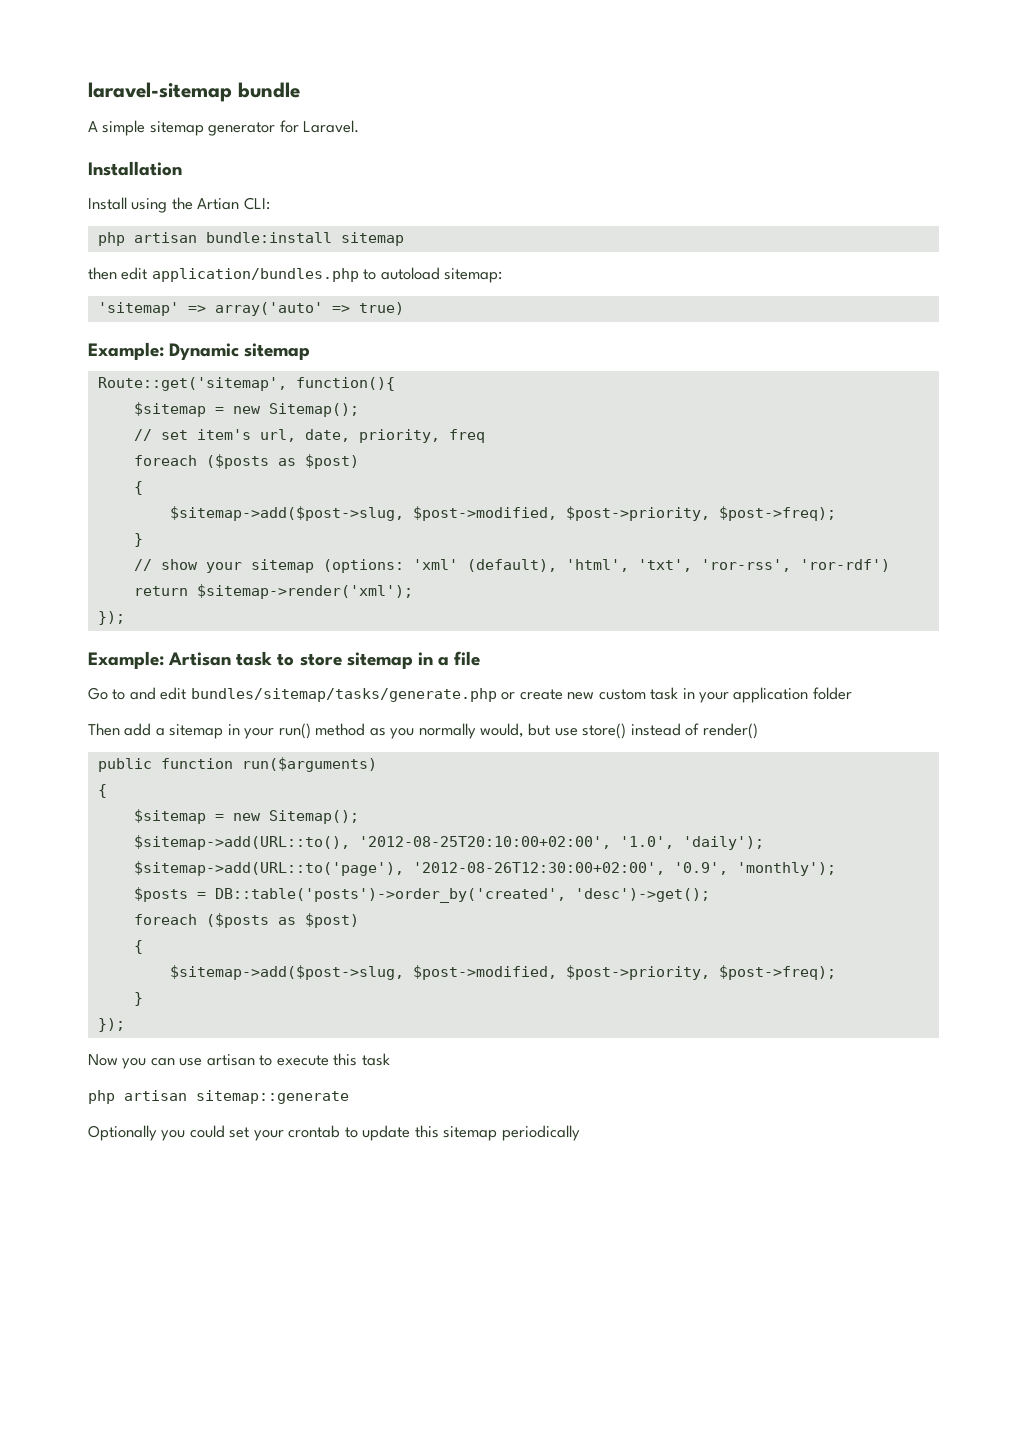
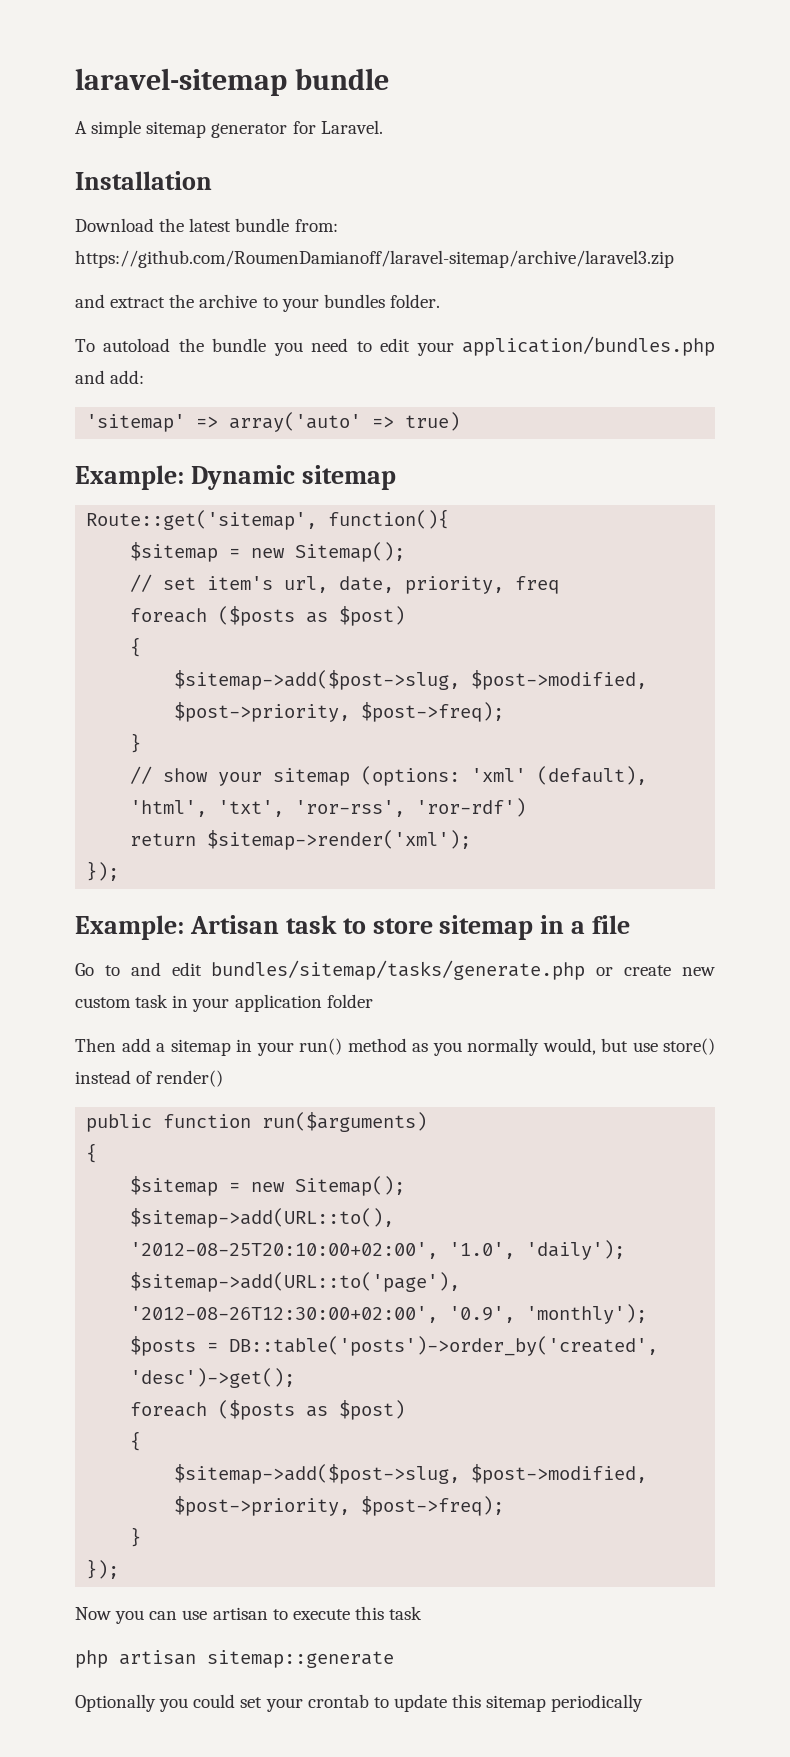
[88,197,270,213] [97,232,404,246] [88,267,503,283] Install using the Artian CLI: // php artisan bundle:install sitemap // then edit application/bundles.php to autoload sitemap: -> [75,218,338,232] [75,250,674,268] [75,294,440,312] [75,336,716,356] [75,370,145,384] Download the latest bundle from: https://github.com/RoumenDamianoff/laravel-sitemap/archive/laravel3.zip // and extract the archive to your bundles folder. // To autoload the bundle you need to edit your application/bundles.php and add:

